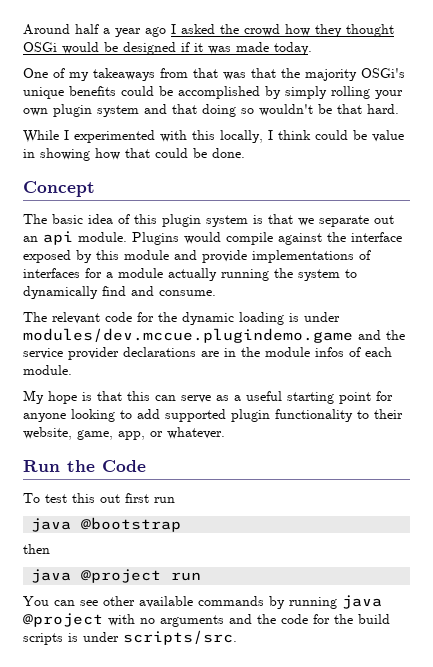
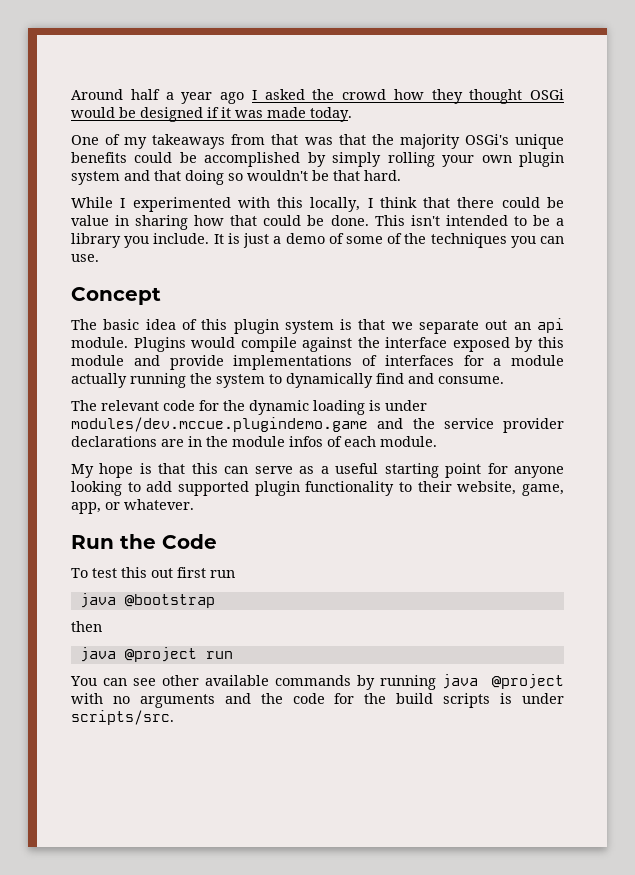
(311, 135) none -> [423,197,495,208] that there
[40,148,90,161] showing -> [135,215,189,230] sharing
(245, 153) none -> [374,215,564,226] [71,233,565,248] [71,254,99,262] This isn't intended to be a library you include. It is just a demo of some of the techniques you can use.

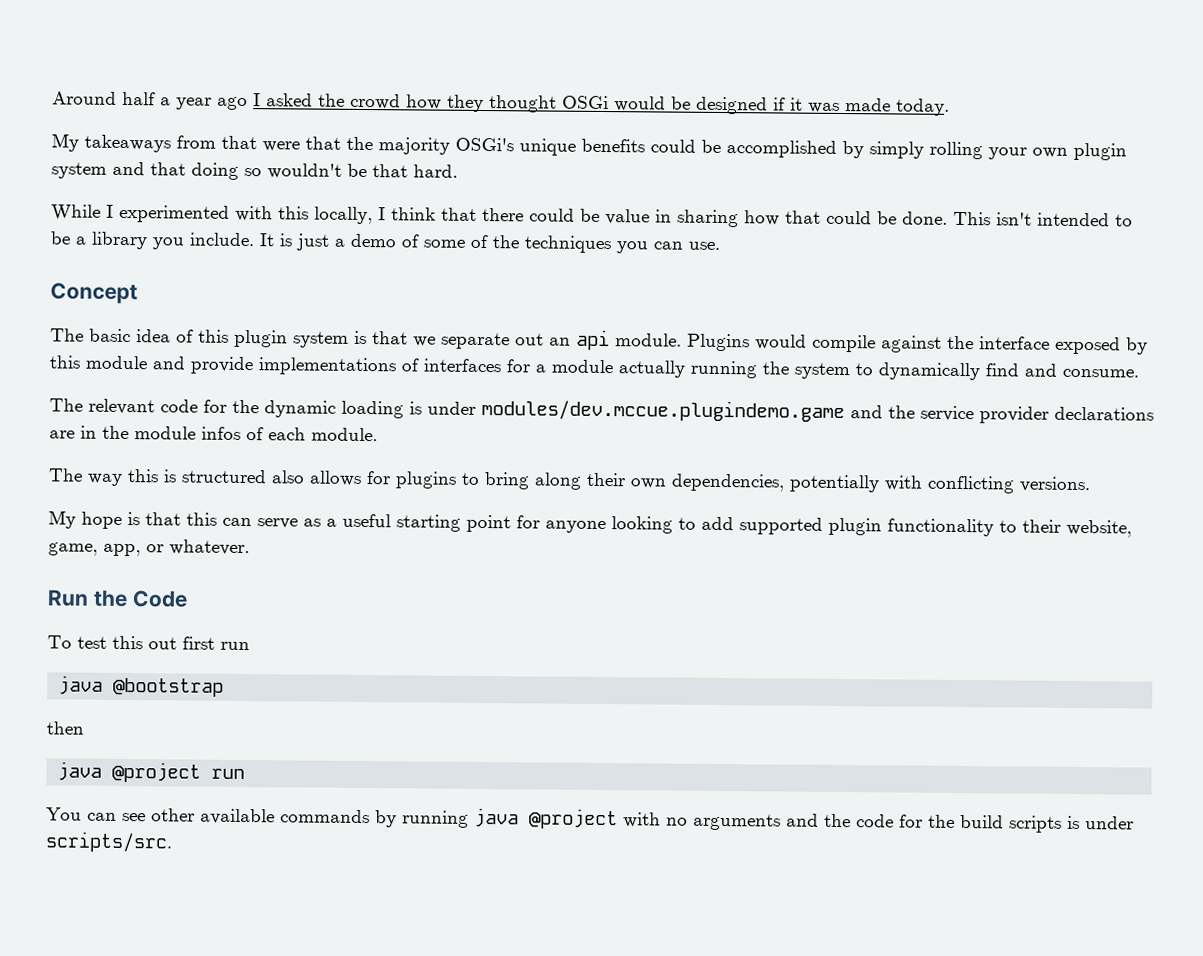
[71,134,148,149] One of my -> [51,133,79,152] My
[304,137,333,145] was -> [262,141,300,152] were
(437, 441) none -> [48,468,1091,494] // The way this is structured also allows for plugins to bring along their own dependencies, potentially with conflicting versions.

